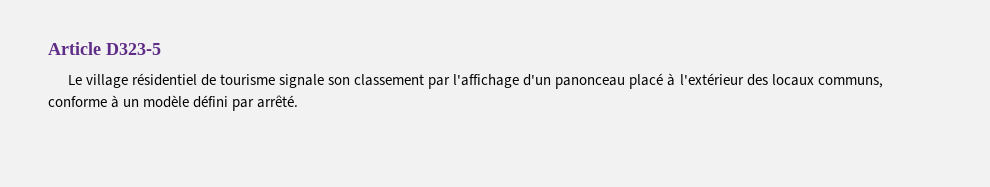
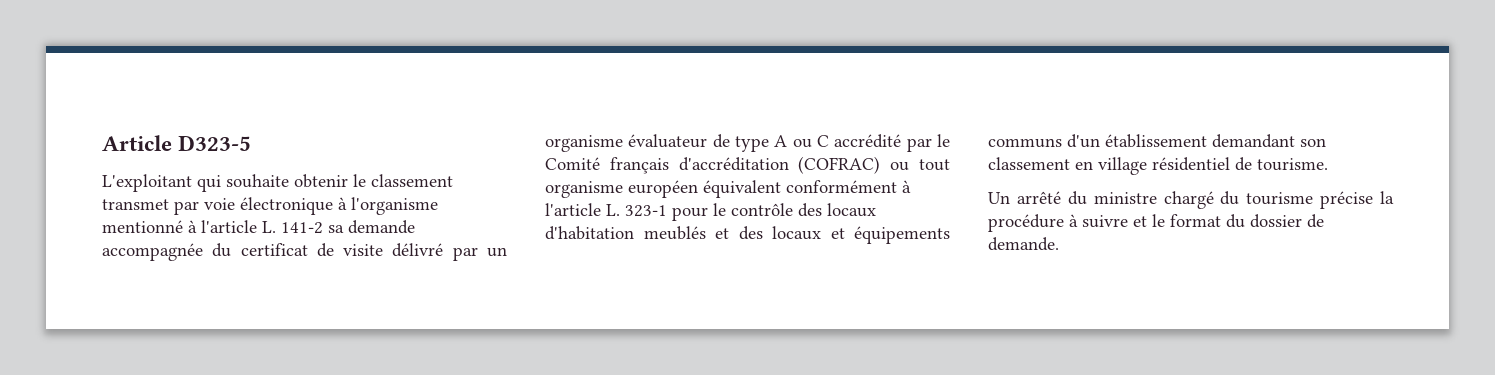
[67,73,883,89] [48,95,299,111] Le village résidentiel de tourisme signale son classement par l'affichage d'un panonceau placé à l'extérieur des locaux communs, conforme à un modèle défini par arrêté. -> [102,174,453,192] [102,197,438,215] [102,220,415,234] [102,243,507,261] [545,134,950,152] [545,156,950,174] [545,180,911,198] [545,203,876,221] [545,226,950,244] [988,134,1326,148] [988,157,1328,175] [988,191,1394,209] [988,214,1324,232] [988,237,1059,251] L'exploitant qui souhaite obtenir le classement transmet par voie électronique à l'organisme mentionné à l'article L. 141-2 sa demande accompagnée du certificat de visite délivré par un organisme évaluateur de type A ou C accrédité par le Comité français d'accréditation (COFRAC) ou tout organisme européen équivalent conformément à l'article L. 323-1 pour le contrôle des locaux d'habitation meublés et des locaux et équipements communs d'un établissement demandant son classement en village résidentiel de tourisme. // Un arrêté du ministre chargé du tourisme précise la procédure à suivre et le format du dossier de demande.

